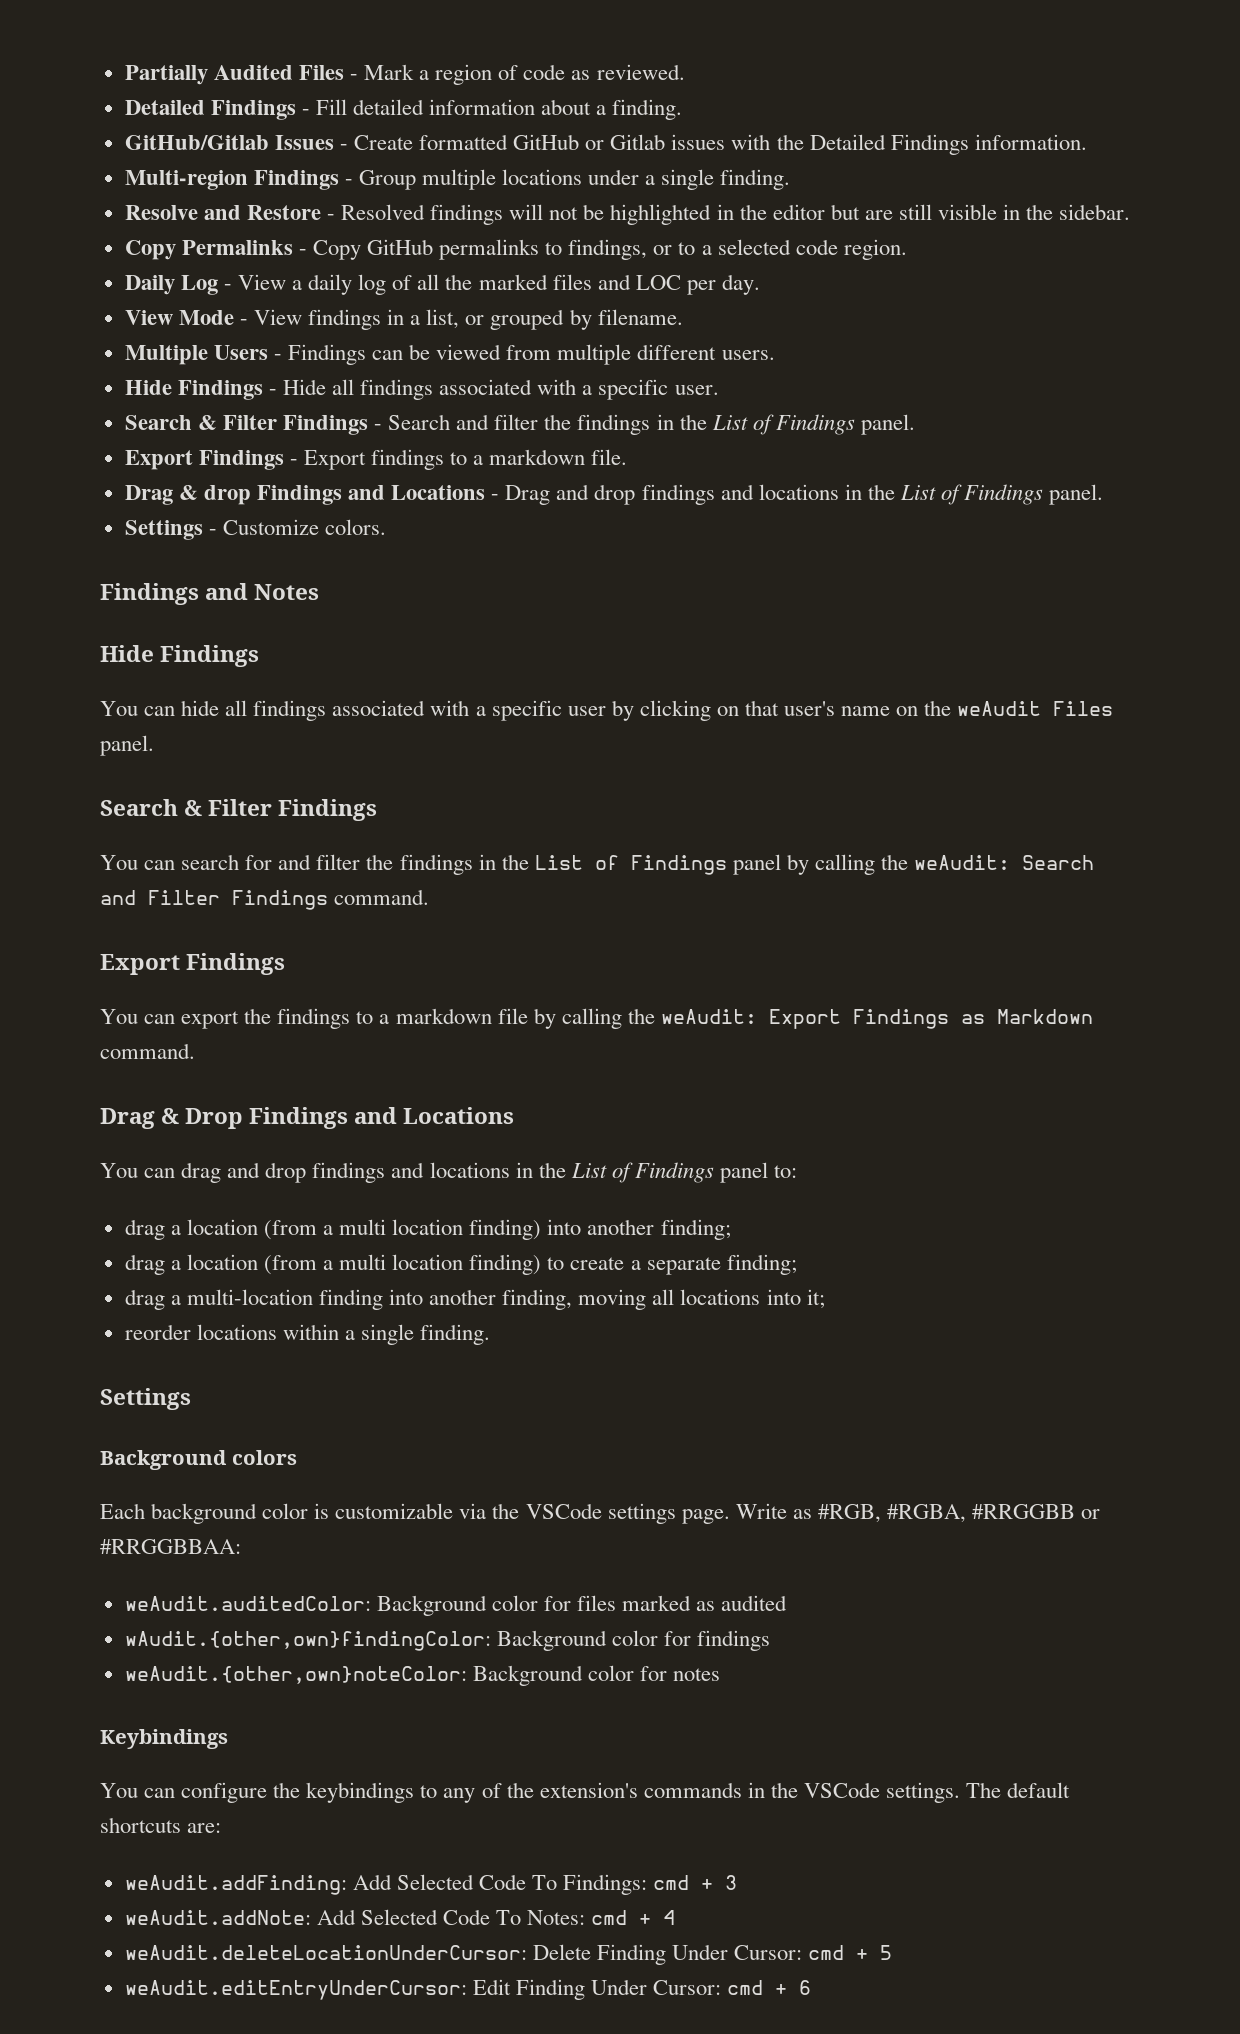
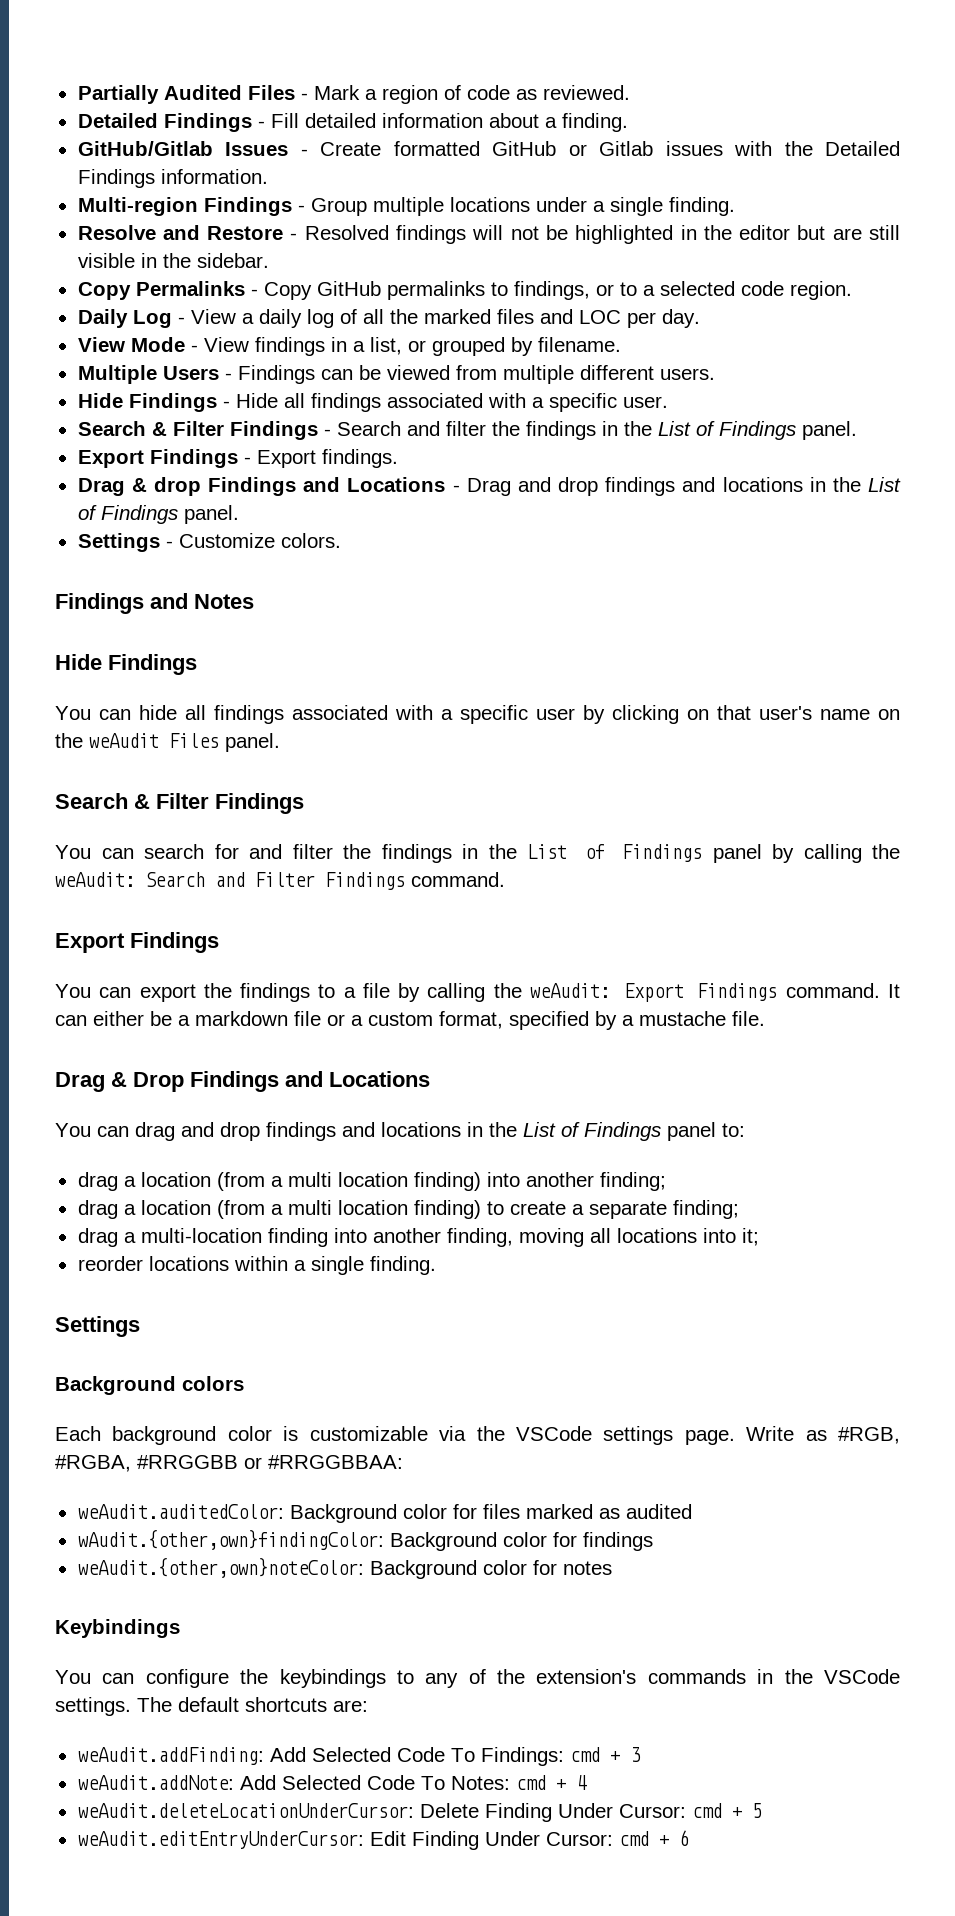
[371,449,628,470] findings to a markdown file. -> [321,449,398,468] findings.
[395,1008,492,1024] markdown -> (356, 992) none
[960,1009,1093,1024] [100,1043,195,1059] as Markdown command. -> [785,983,901,998] [55,1011,765,1030] command. It can either be a markdown file or a custom format, specified by a mustache file.

